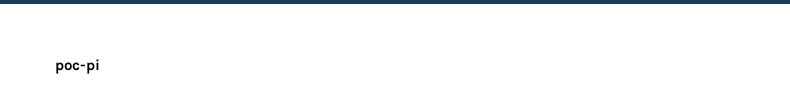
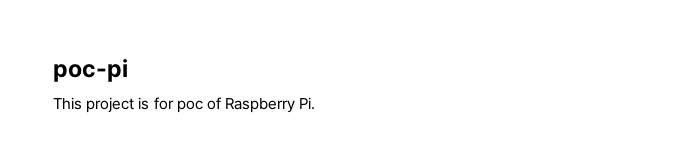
(100, 66) none -> [53,97,316,113] // This project is for poc of Raspberry Pi.

